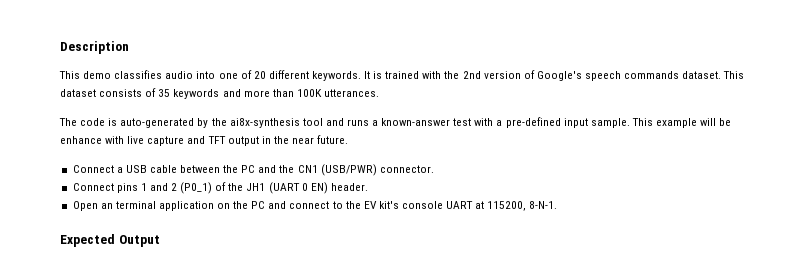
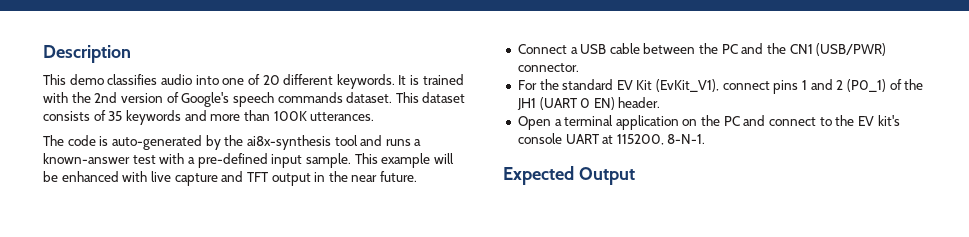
[60,136,102,144] enhance -> [61,171,119,182] enhanced
[72,183,114,191] Connect -> [517,79,770,92] For the standard EV Kit (EvKit_V1), connect
[100,203,113,209] an -> [554,119,562,126] a

